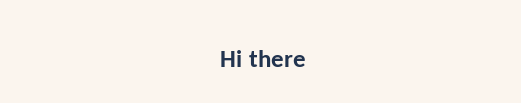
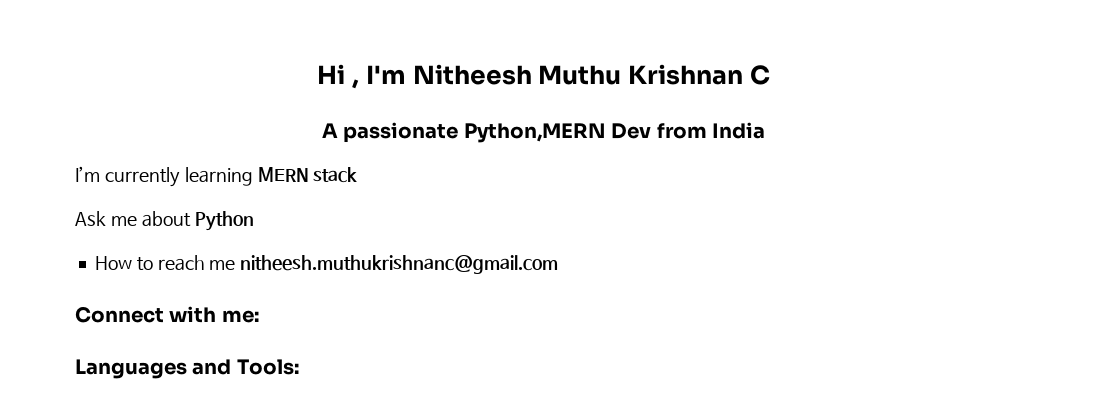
[248,50,306,67] there -> [352,64,770,89] [322,122,765,143] [75,166,358,187] [75,211,254,231] [94,255,559,274] [75,306,259,323] [75,359,299,379] , I'm Nitheesh Muthu Krishnan C // A passionate Python,MERN Dev from India // I’m currently learning MERN stack // Ask me about Python // How to reach me nitheesh.muthukrishnanc@gmail.com // Connect with me: // Languages and Tools:

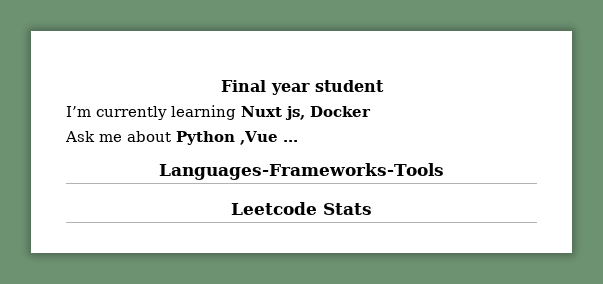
[317,64,770,89] [322,122,765,143] Hi , I'm Nitheesh Muthu Krishnan C // A passionate Python,MERN Dev from India -> [220,80,384,95] Final year student
[257,167,358,183] MERN stack -> [241,106,371,120] Nuxt js, Docker
[94,255,559,274] [75,306,259,323] [75,359,299,379] // How to reach me nitheesh.muthukrishnanc@gmail.com // Connect with me: // Languages and Tools: -> [240,131,298,145] [158,163,445,180] [231,202,372,215] ,Vue ... // Languages-Frameworks-Tools // Leetcode Stats

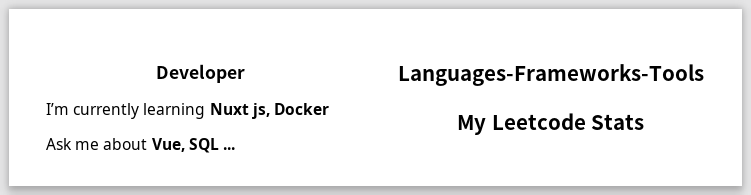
[220,80,384,95] Final year student -> [156,64,245,83] Developer
[176,131,278,145] Python ,Vue -> [151,138,219,153] Vue, SQL
(445, 171) none -> [456,115,486,135] My

